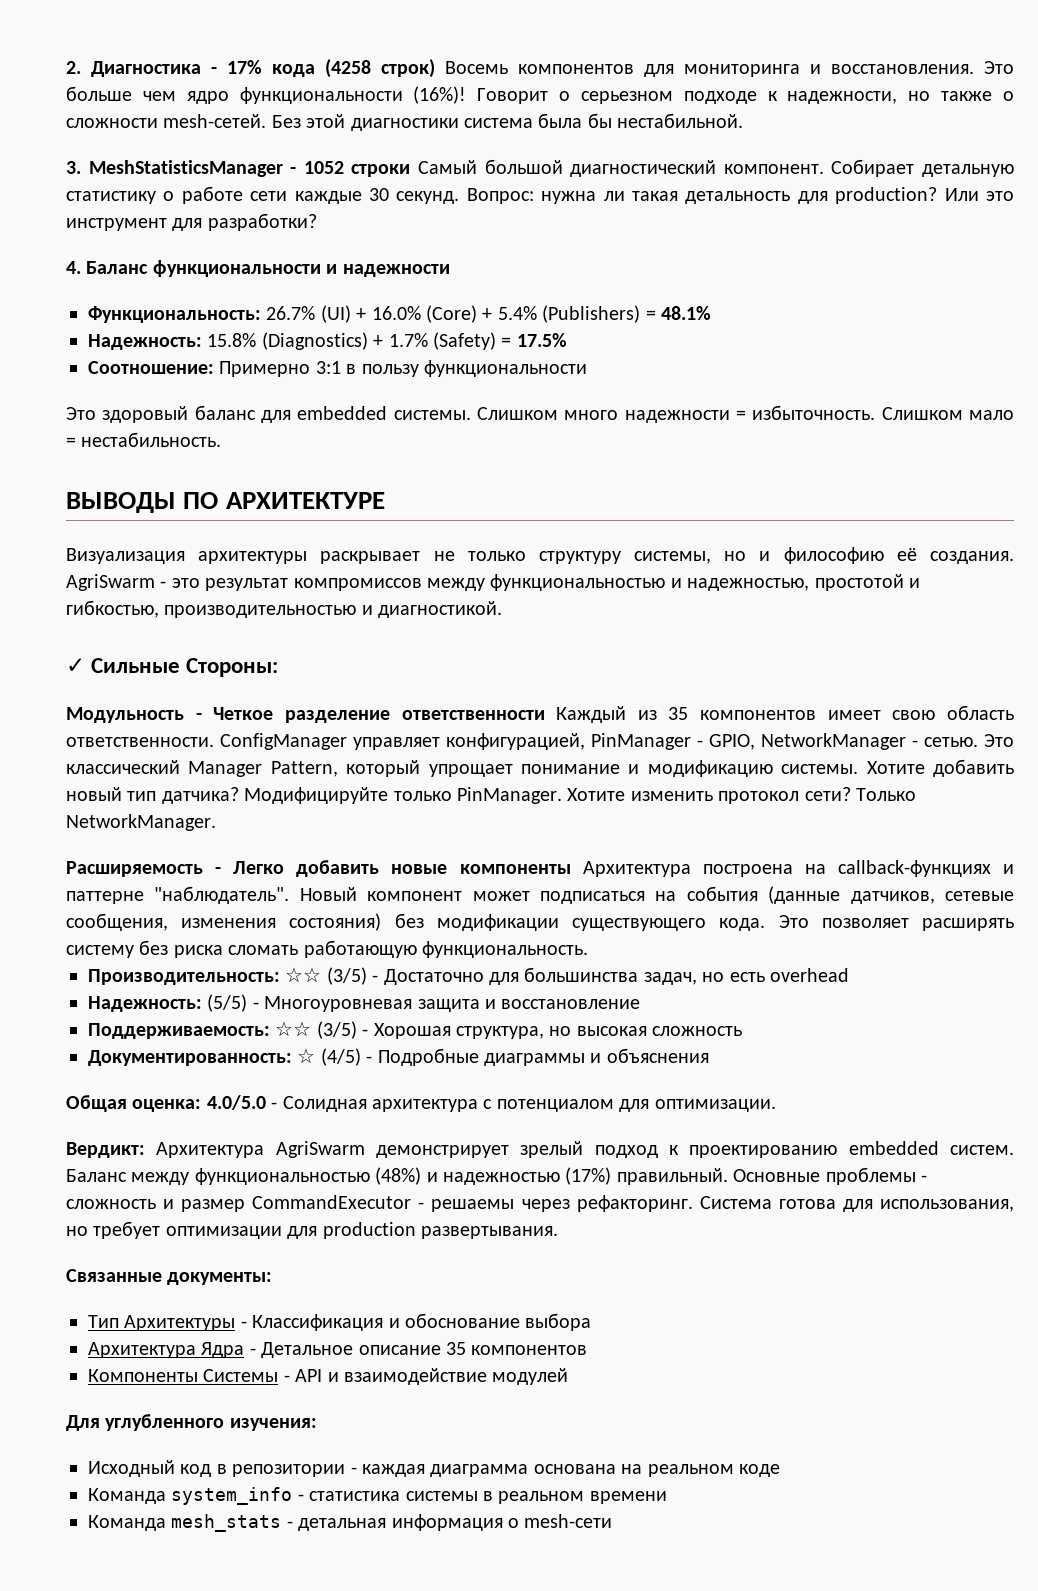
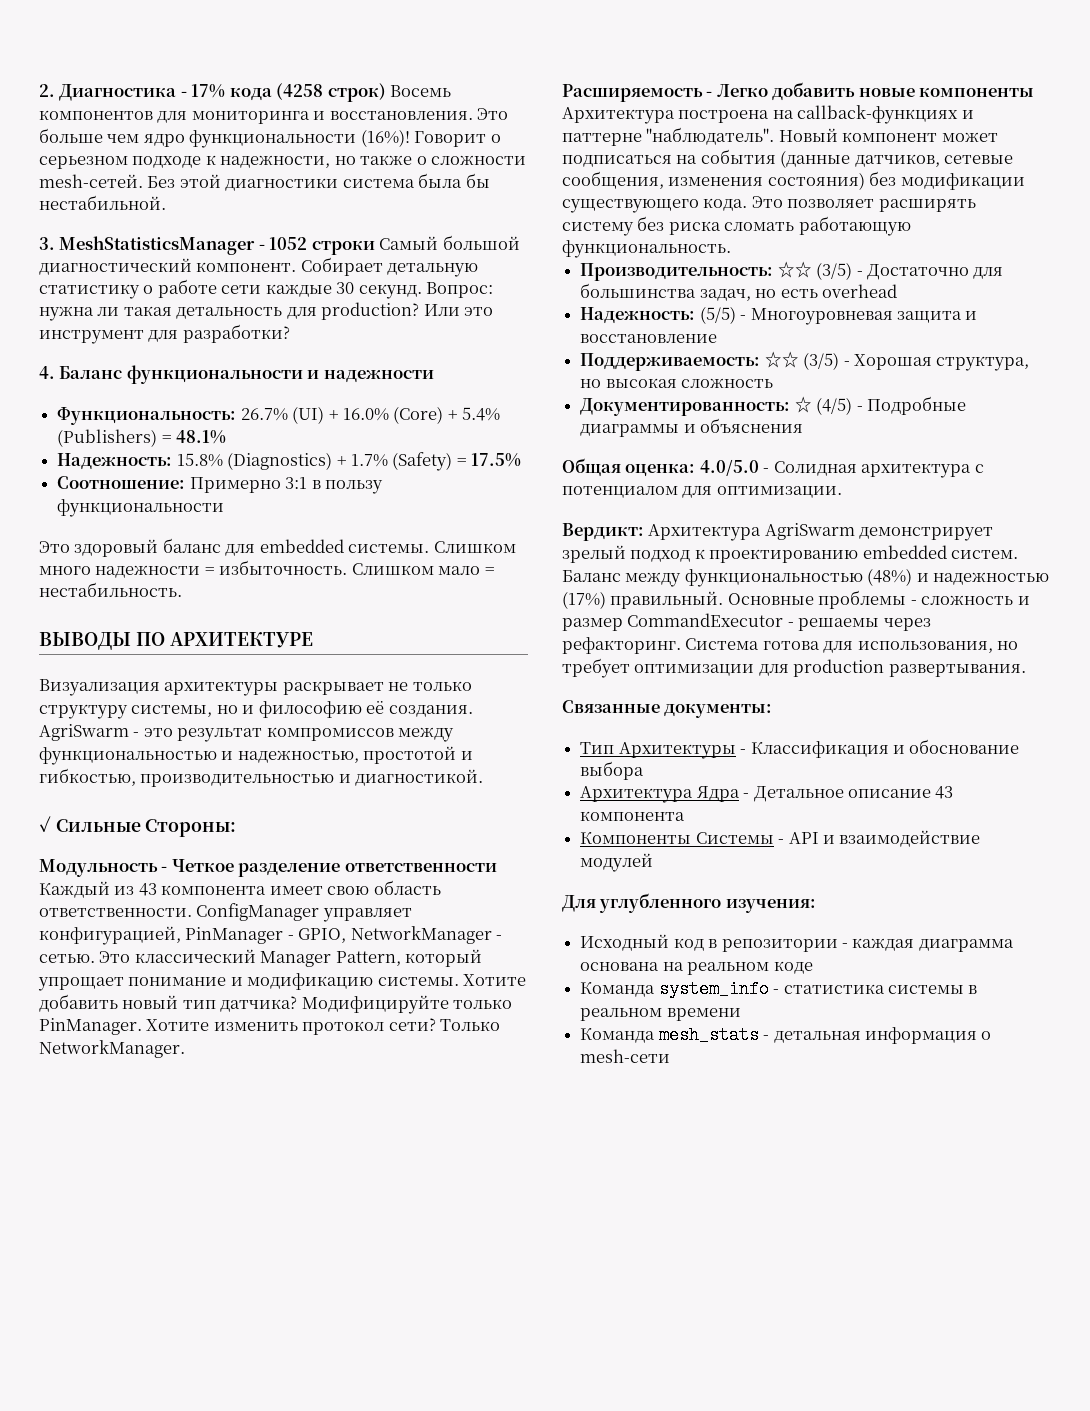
[668,707,817,720] 35 компонентов -> [138,883,267,896] 43 компонента
[446,1342,588,1355] 35 компонентов -> [935,786,954,799] [580,811,686,821] 43 компонента

